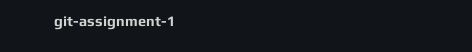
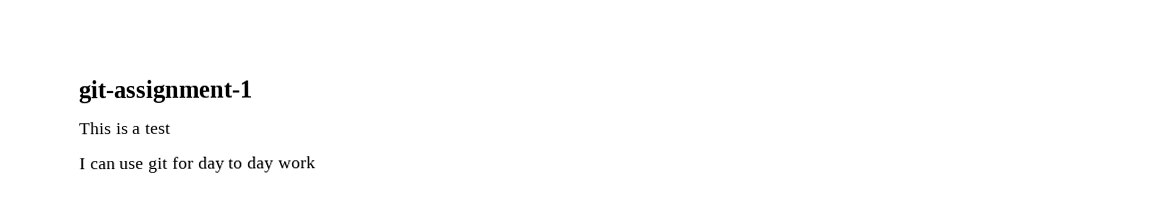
(175, 23) none -> [79,122,172,135] [79,156,316,173] // This is a test // I can use git for day to day work

